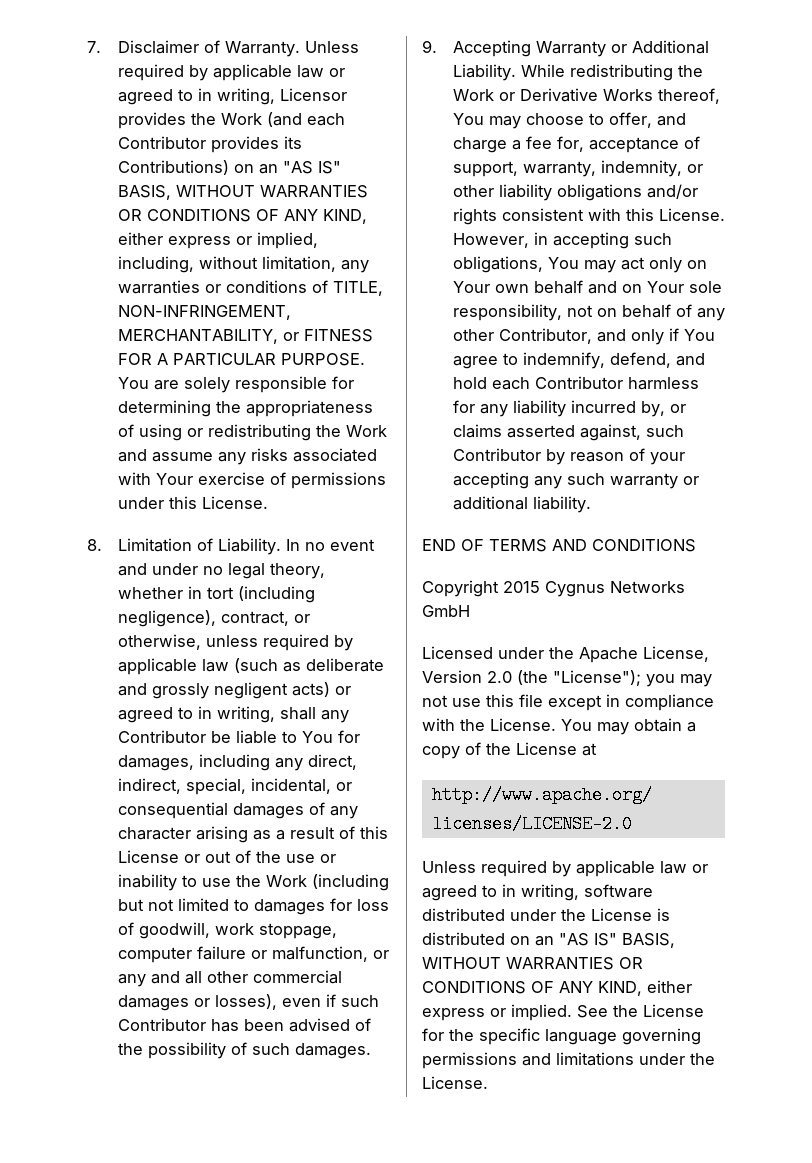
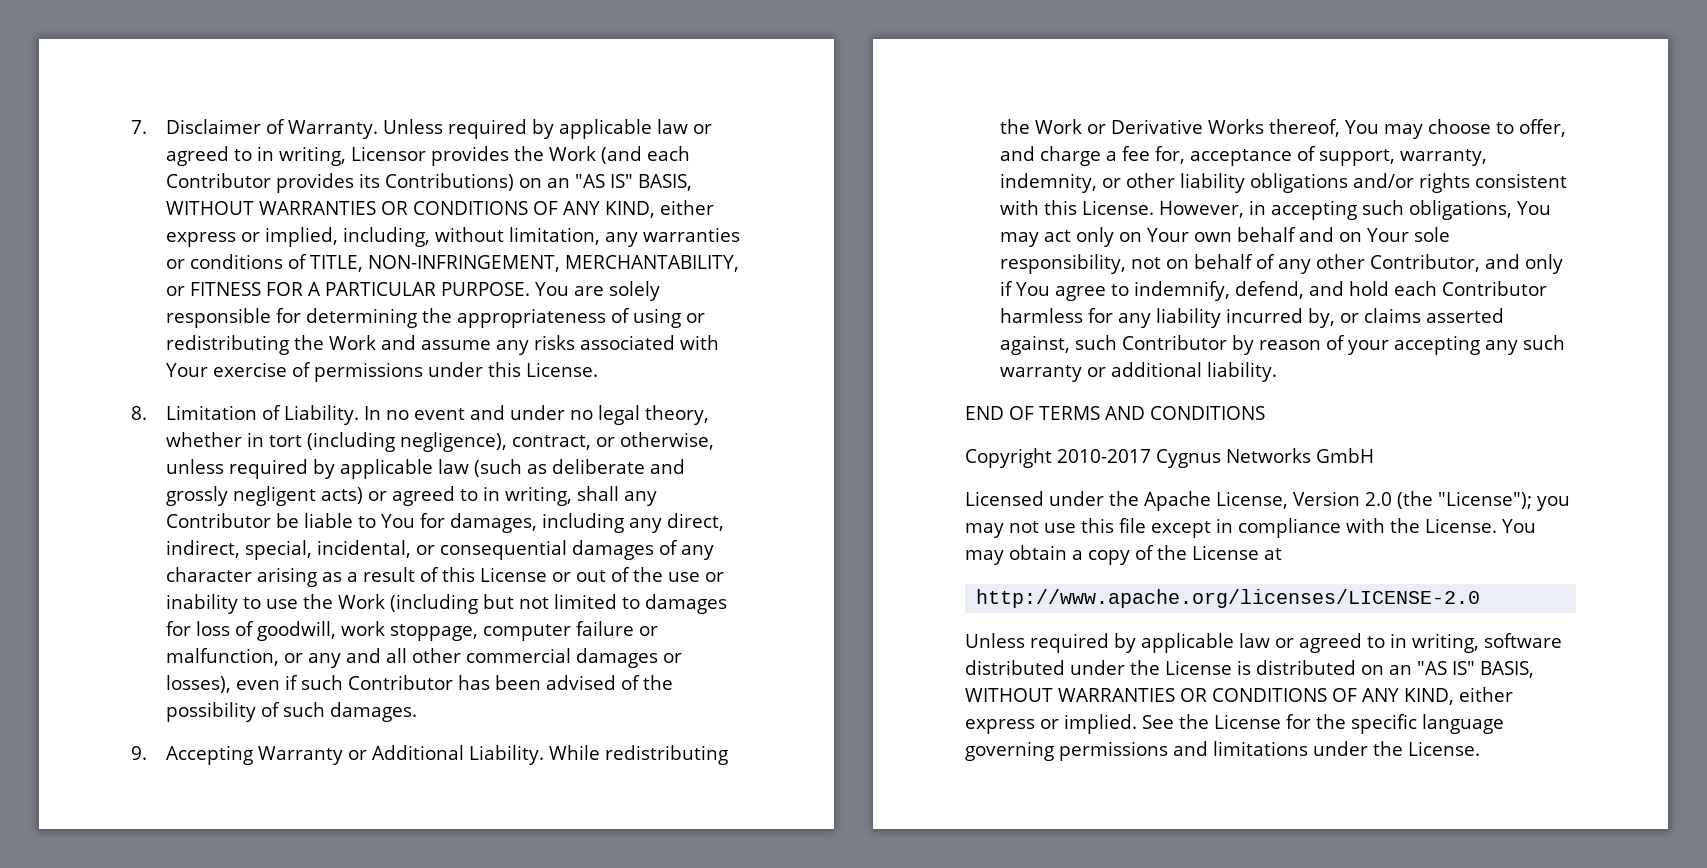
[503,581,540,593] 2015 -> [1057,449,1151,463] 2010-2017

